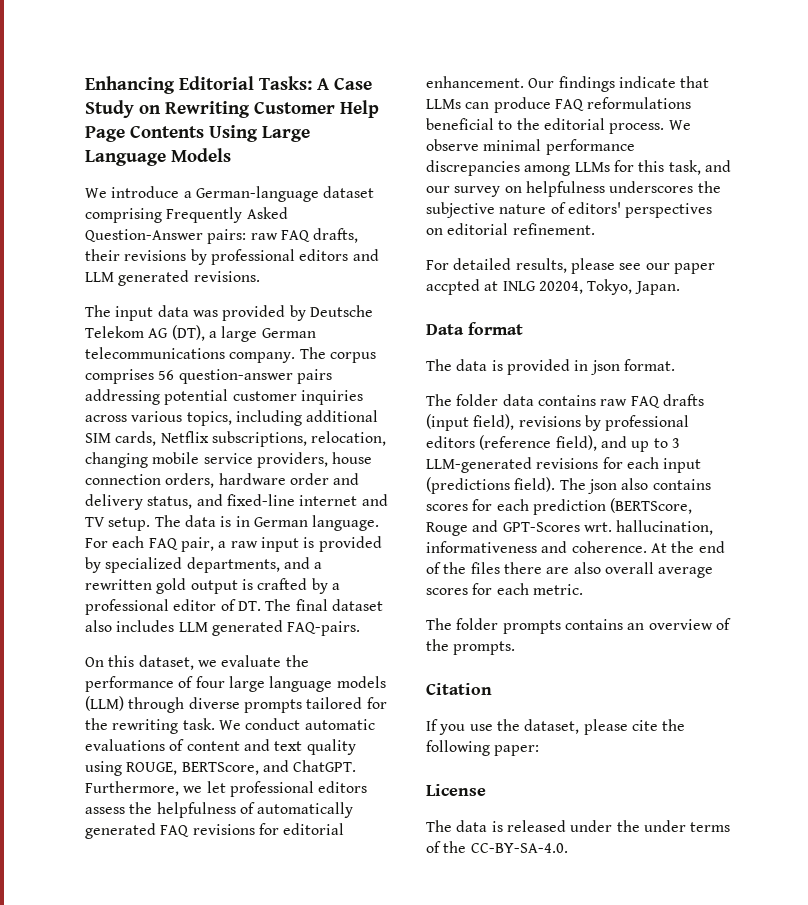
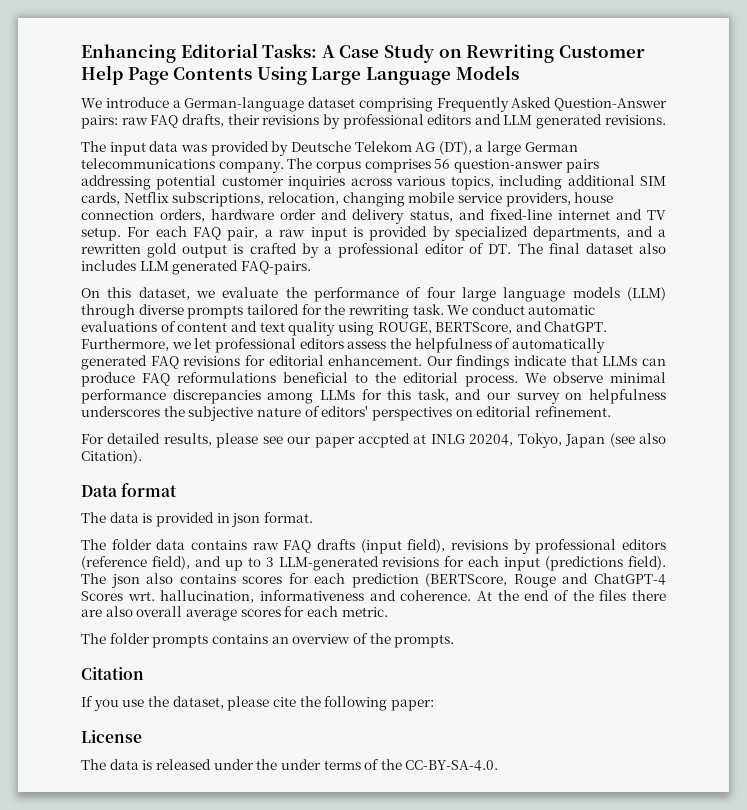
[154,515,380,531] The data is in German language. -> (121, 234) none
[634,281,680,295] Japan. -> [565,433,667,448] [81,450,142,464] Japan (see also Citation).
[502,522,580,532] GPT-Scores -> [594,573,666,585] [81,591,123,601] ChatGPT-4 Scores

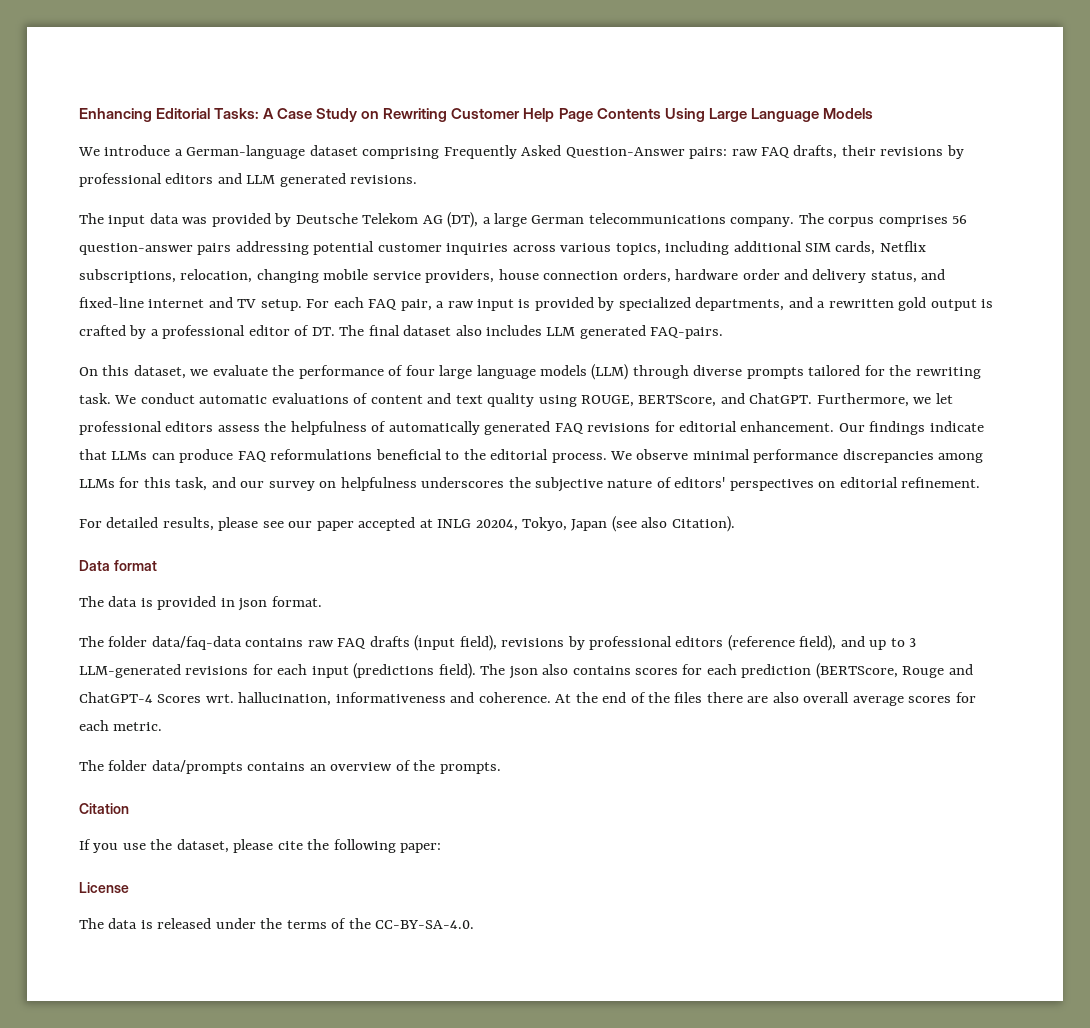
[358,433,411,448] accpted -> [358,517,416,531] accepted
[156,539,186,550] data -> [151,636,242,650] data/faq-data
[152,634,209,648] prompts -> [151,760,243,774] data/prompts
[280,759,321,770] under -> (283, 923) none

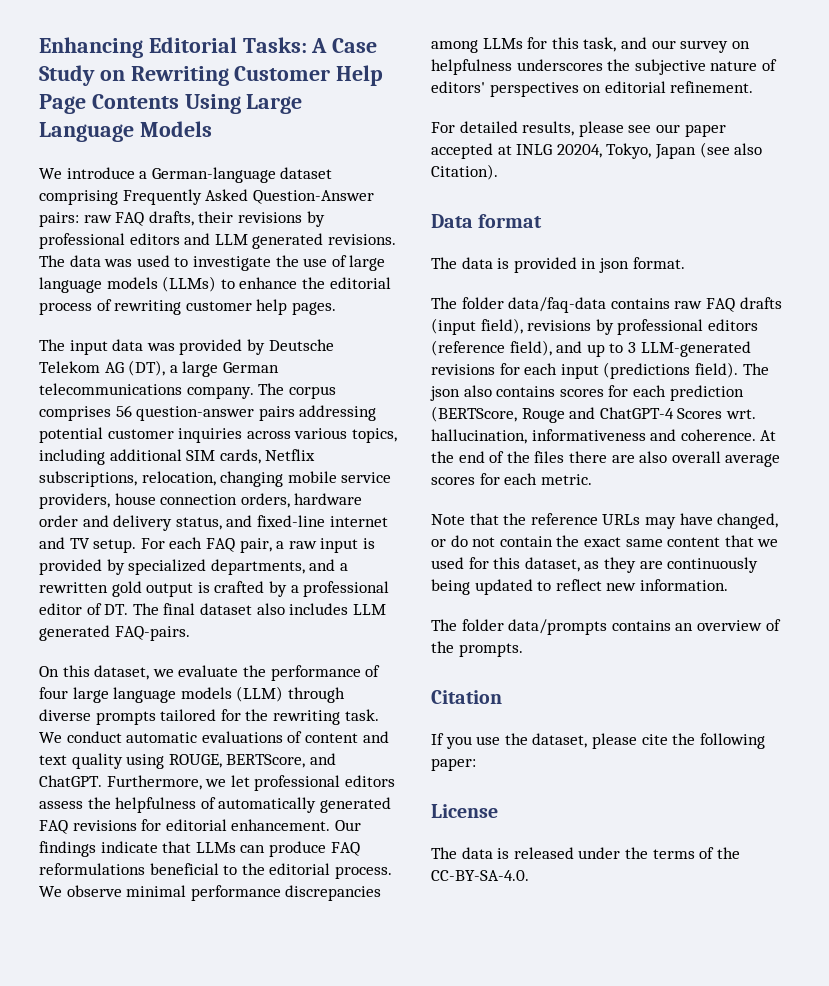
(418, 179) none -> [39,255,386,271] [39,276,391,293] [39,299,336,315] The data was used to investigate the use of large language models (LLMs) to enhance the editorial process of rewriting customer help pages.
(163, 726) none -> [431,513,779,529] [431,535,779,547] [431,557,759,573] [431,579,728,595] // Note that the reference URLs may have changed, or do not contain the exact same content that we used for this dataset, as they are continuously being updated to reflect new information.

